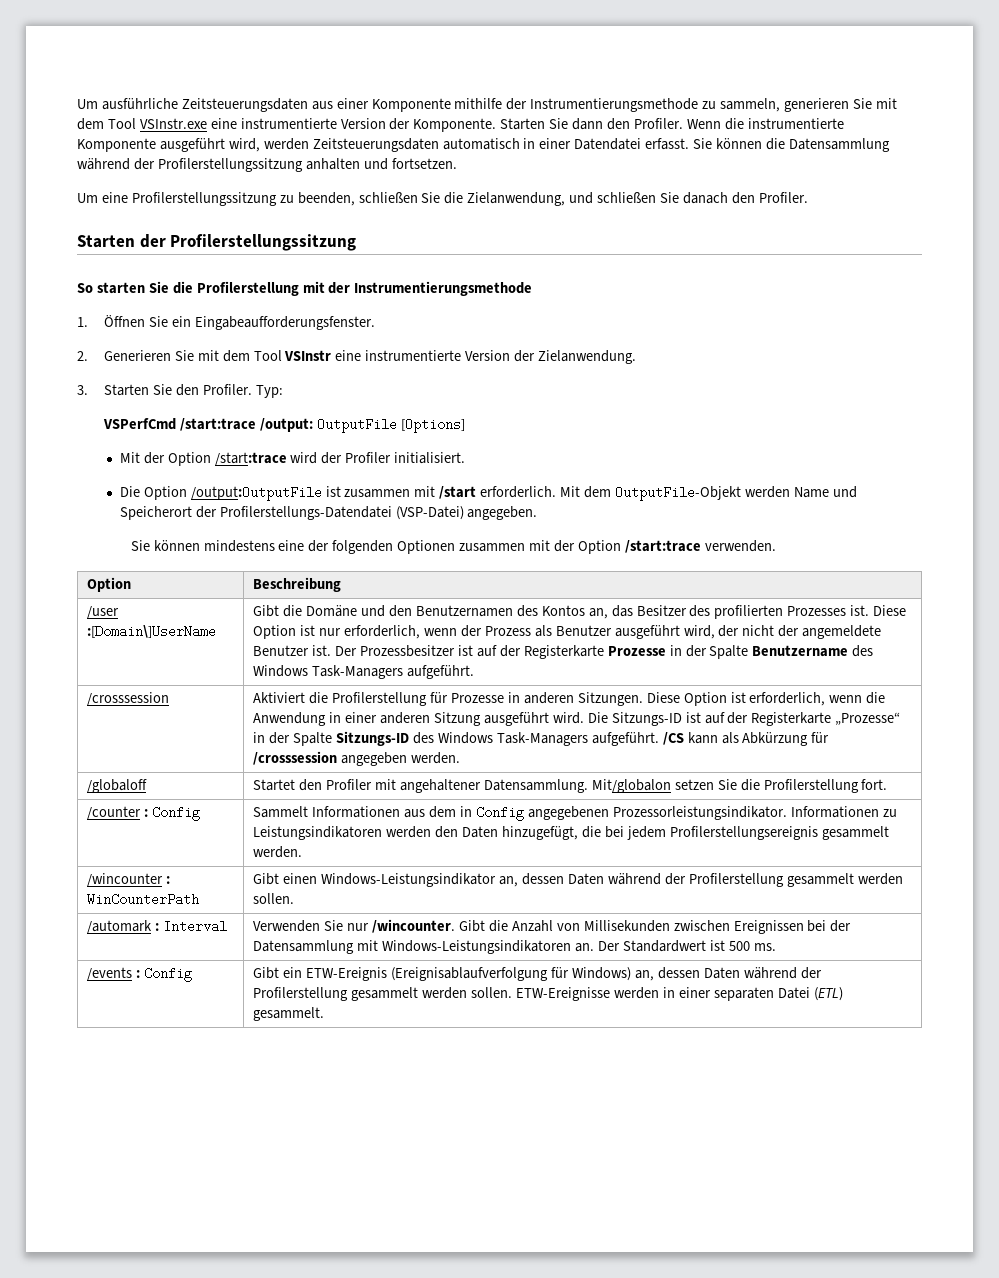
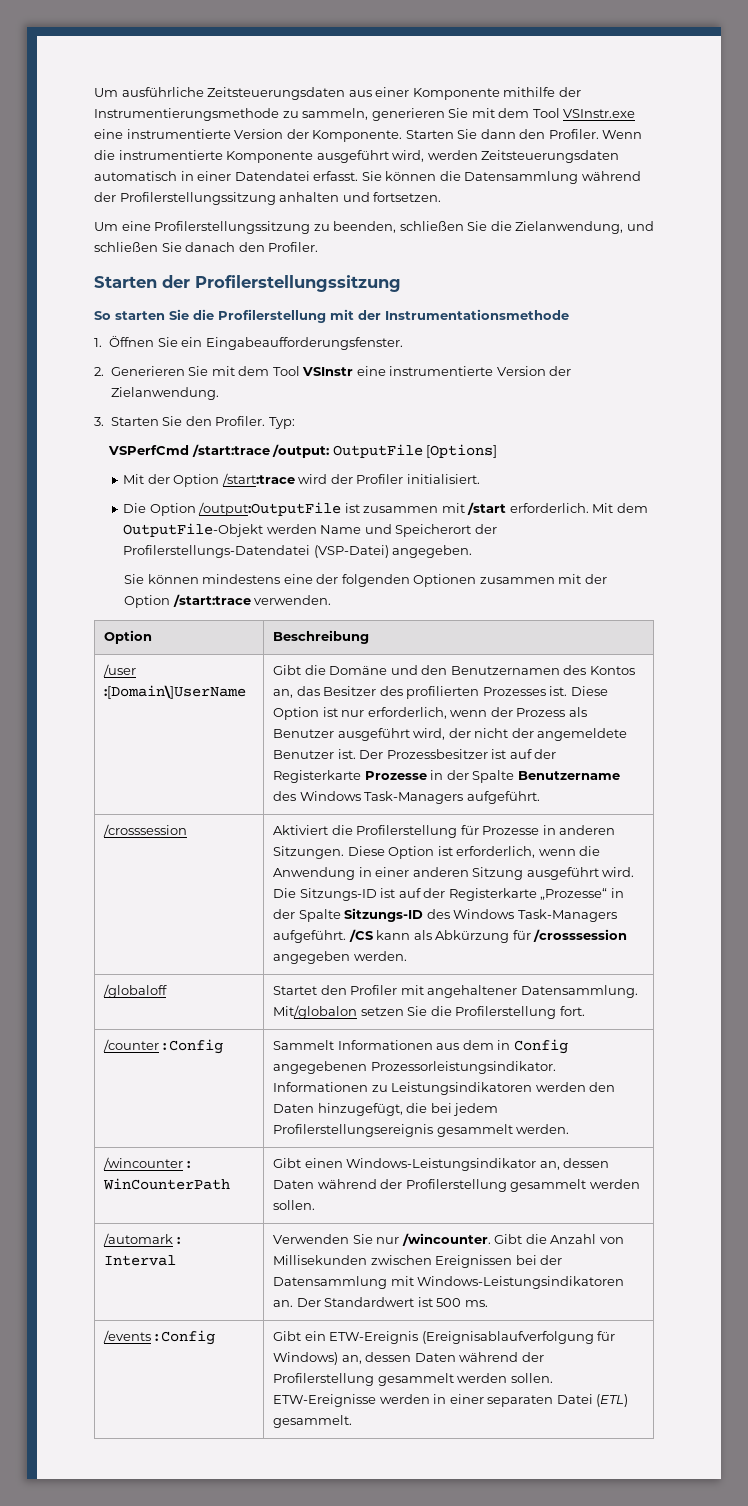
[354,281,533,296] Instrumentierungsmethode -> [385,309,569,320] Instrumentationsmethode

